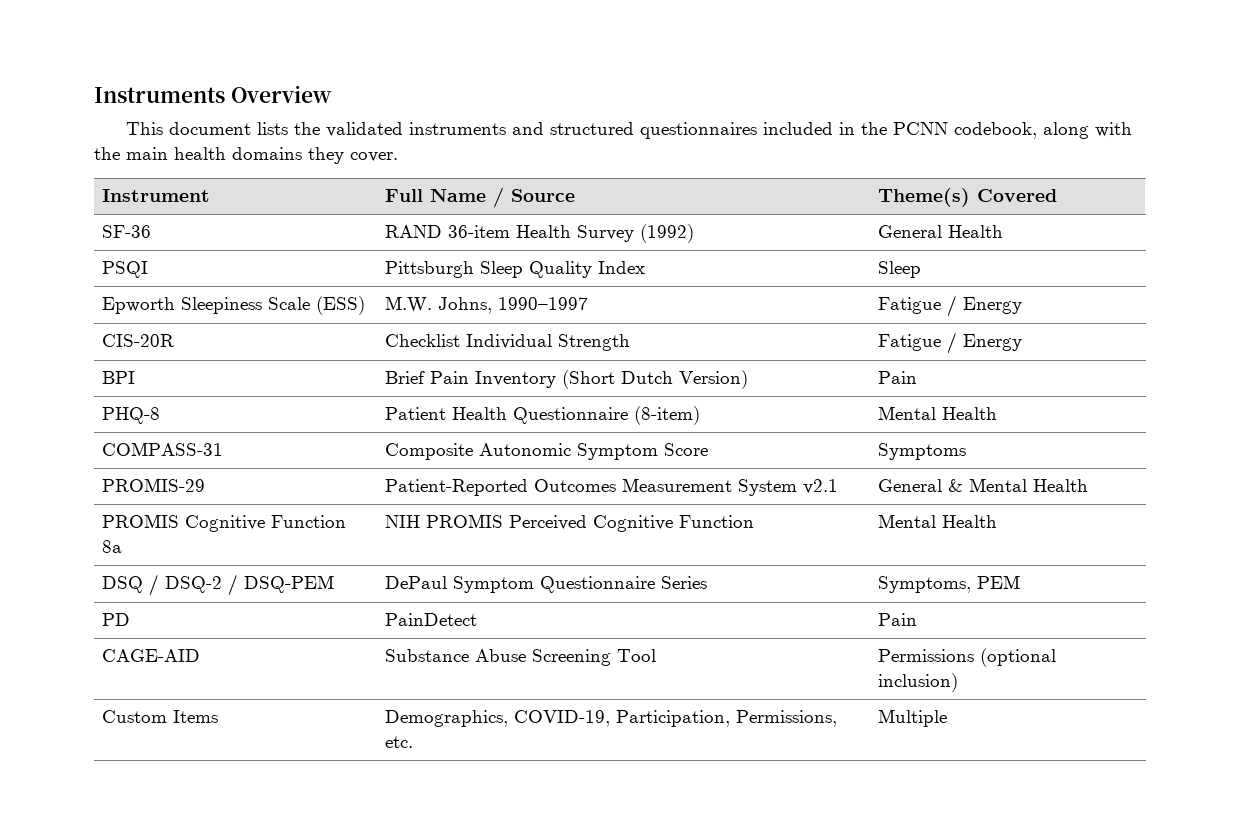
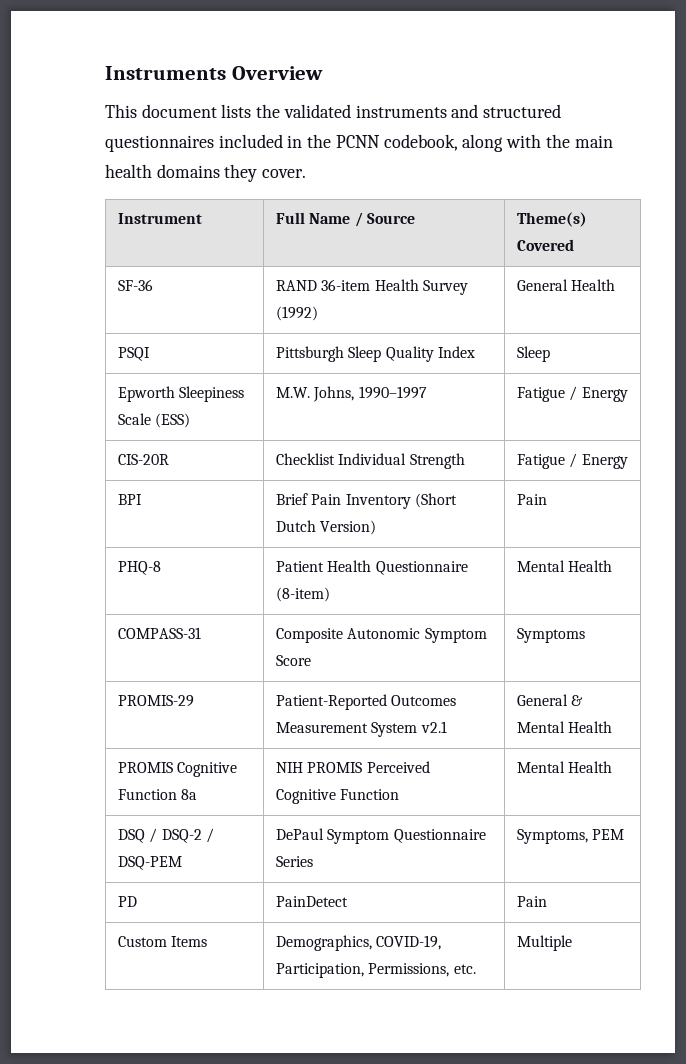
[101,649,200,662] [384,649,656,666] [877,648,1056,667] [877,673,958,692] // CAGE-AID | Substance Abuse Screening Tool | Permissions (optional inclusion) -> (548, 901) none

